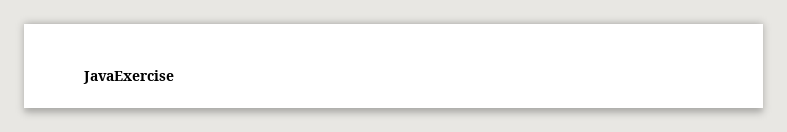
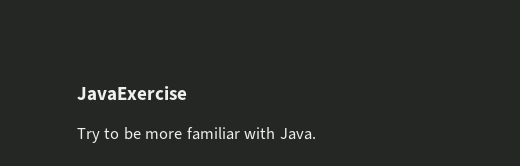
(174, 77) none -> [77,127,316,143] // Try to be more familiar with Java.

